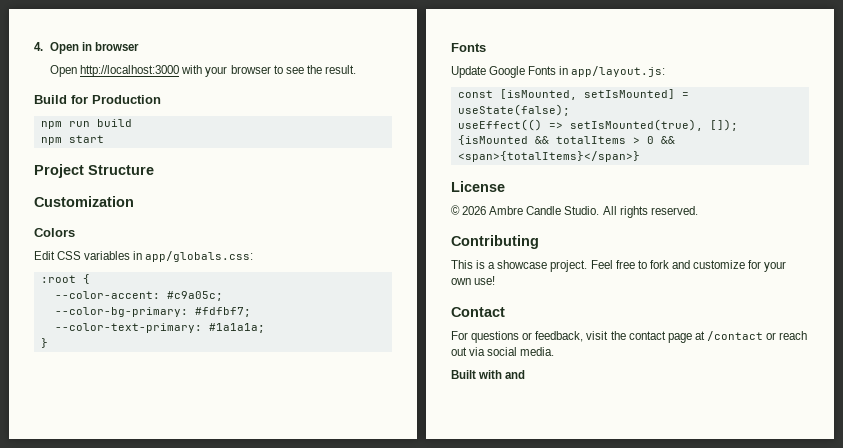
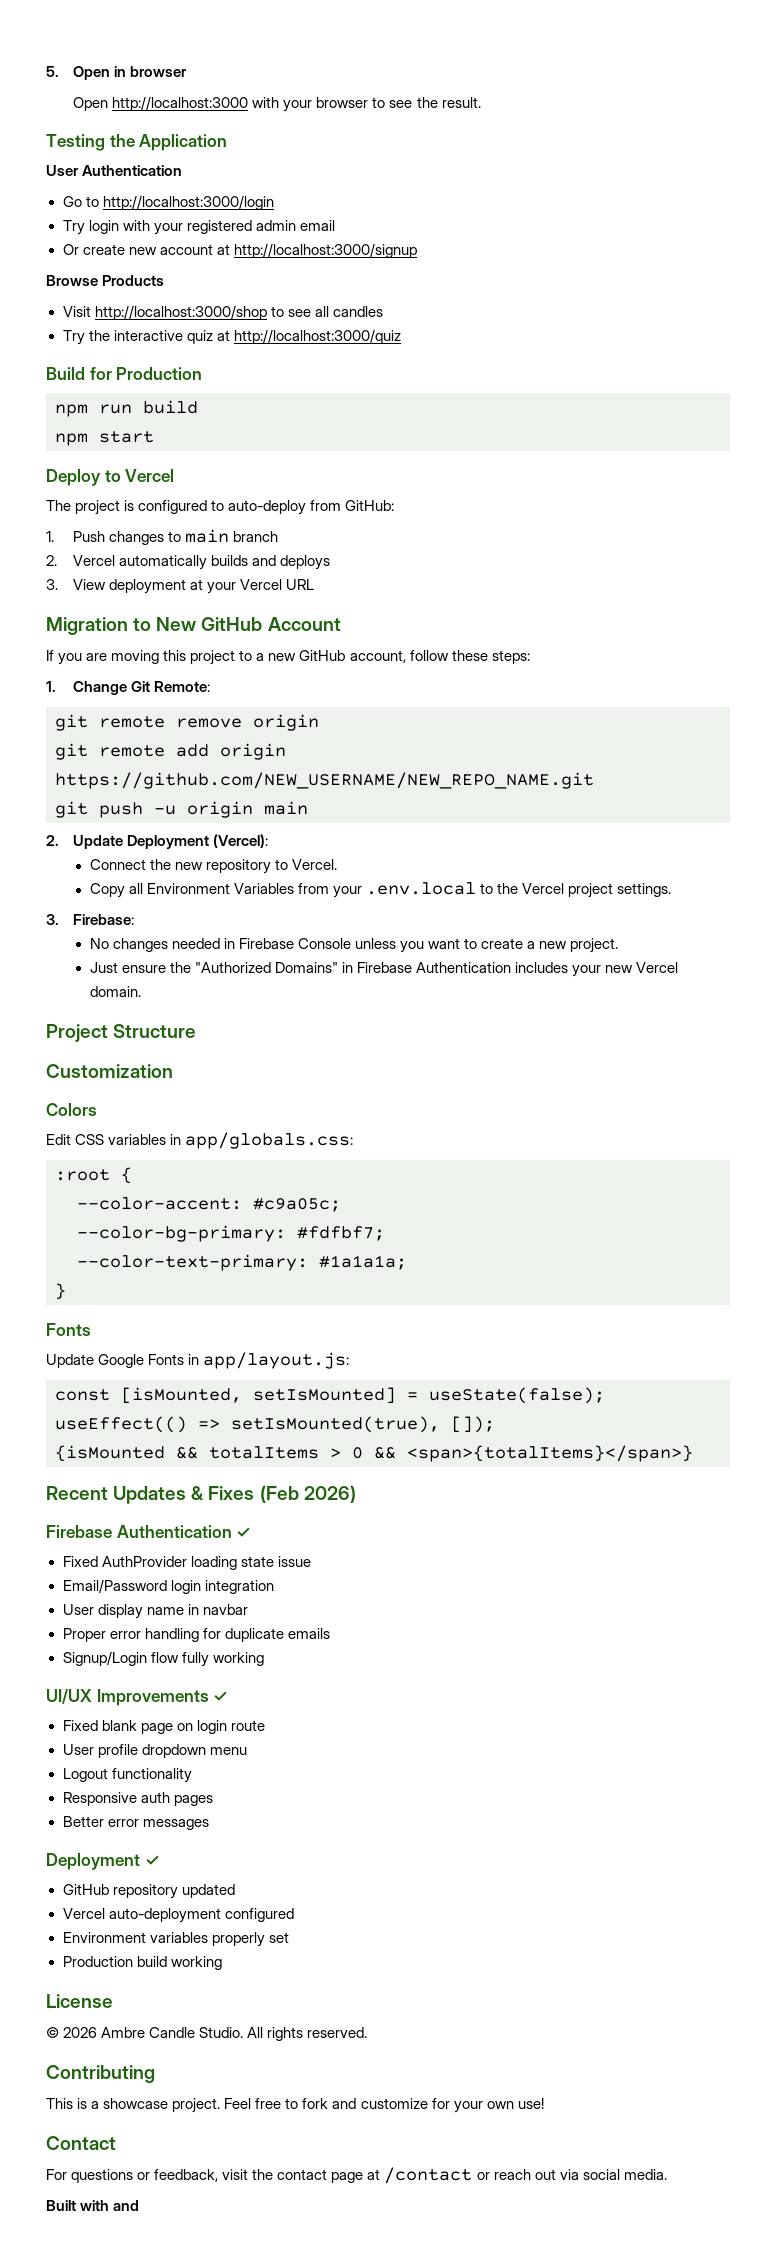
[34,42,43,51] 4. -> [46,66,59,77] 5.
(356, 69) none -> [46,134,228,151] [46,165,183,176] [62,195,274,210] [62,220,335,235] [62,243,417,258] [46,275,165,286] [62,305,383,320] [62,329,401,345] // Testing the Application // User Authentication // Go to http://localhost:3000/login // Try login with your registered admin email // Or create new account at http://localhost:3000/signup // Browse Products // Visit http://localhost:3000/shop to see all candles // Try the interactive quiz at http://localhost:3000/quiz
(104, 139) none -> [46,469,175,486] [46,500,395,515] [46,529,279,545] [46,555,331,570] [46,579,315,594] [46,617,341,635] [46,650,530,665] [46,681,211,695] [55,714,319,731] [55,743,286,760] [55,772,594,789] [55,801,308,818] [46,834,269,849] [89,859,337,874] [89,882,672,898] [46,914,135,925] [89,938,619,953] [89,962,679,977] [89,986,141,997] // Deploy to Vercel // The project is configured to auto-deploy from GitHub: // 1. Push changes to main branch // 2. Vercel automatically builds and deploys // 3. View deployment at your Vercel URL // Migration to New GitHub Account // If you are moving this project to a new GitHub account, follow these steps: // 1. Change Git Remote: // git remote remove origin // git remote add origin https://github.com/NEW_USERNAME/NEW_REPO_NAME.git // git push -u origin main // 2. Update Deployment (Vercel): // Connect the new repository to Vercel. // Copy all Environment Variables from your .env.local to the Vercel project settings. // 3. Firebase: // No changes needed in Firebase Console unless you want to create a new project. // Just ensure the "Authorized Domains" in Firebase Authentication includes your new Vercel domain.
(640, 156) none -> [46,1485,356,1504] [46,1525,252,1538] [62,1556,311,1570] [62,1579,274,1594] [62,1604,248,1619] [62,1628,330,1642] [62,1651,264,1667] [46,1689,229,1706] [62,1720,265,1734] [62,1744,247,1758] [62,1768,192,1783] [62,1792,213,1806] [62,1816,209,1830] [46,1853,160,1870] [62,1884,235,1899] [62,1908,294,1923] [62,1932,289,1947] [62,1956,222,1970] // Recent Updates & Fixes (Feb 2026) // Firebase Authentication ✓ // Fixed AuthProvider loading state issue // Email/Password login integration // User display name in navbar // Proper error handling for duplicate emails // Signup/Login flow fully working // UI/UX Improvements ✓ // Fixed blank page on login route // User profile dropdown menu // Logout functionality // Responsive auth pages // Better error messages // Deployment ✓ // GitHub repository updated // Vercel auto-deployment configured // Environment variables properly set // Production build working

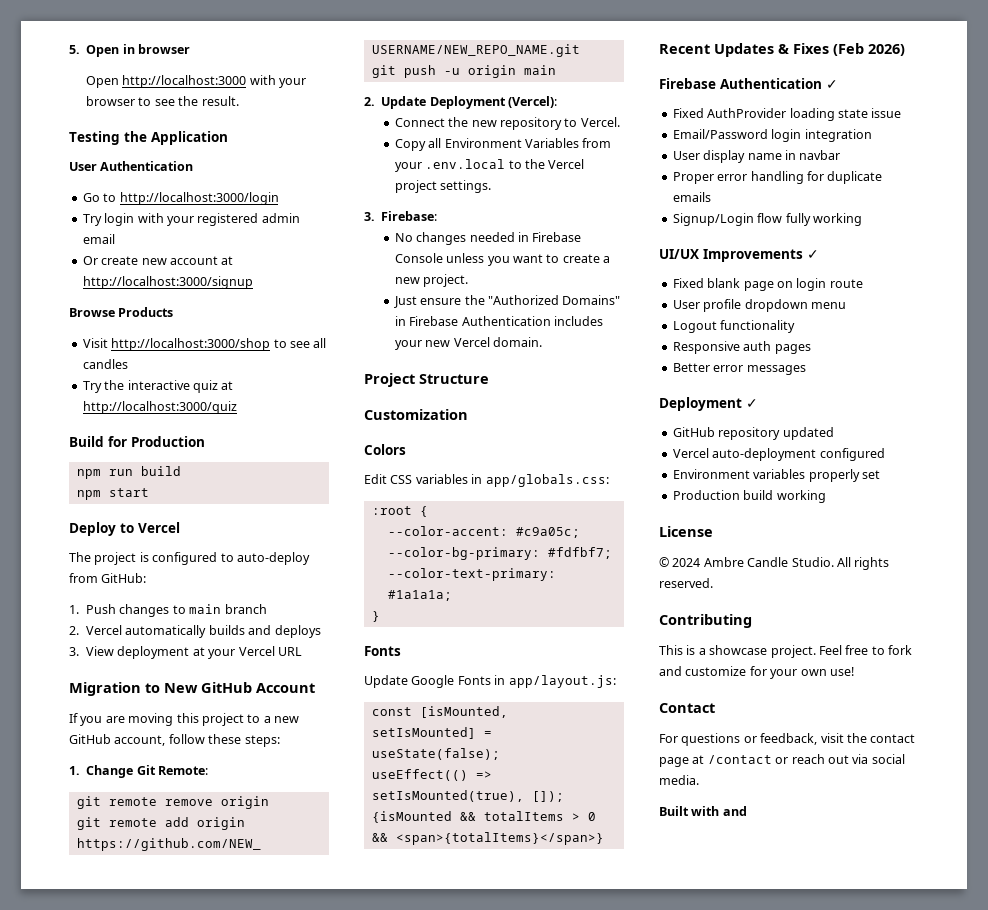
[63,2027,98,2038] 2026 -> [672,558,701,567] 2024

